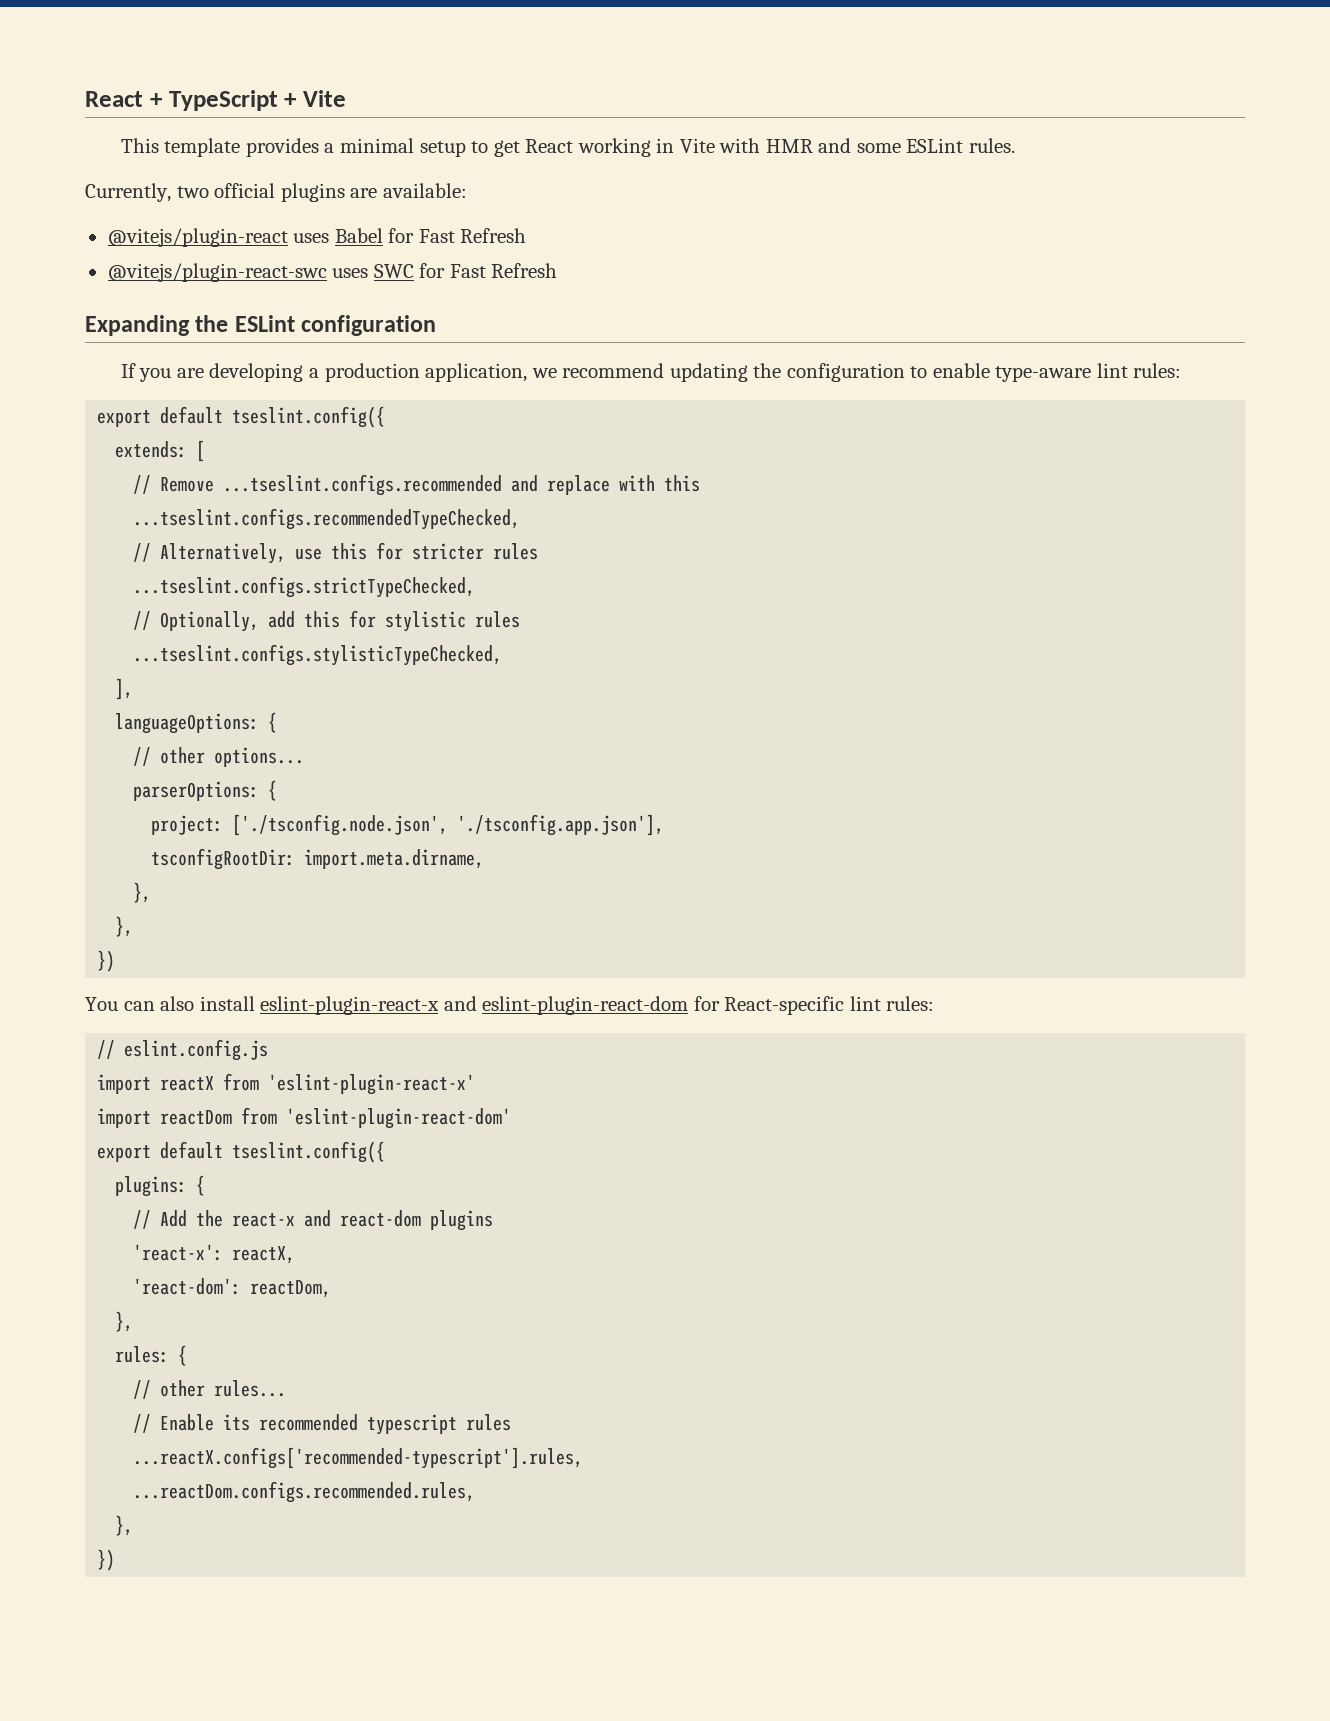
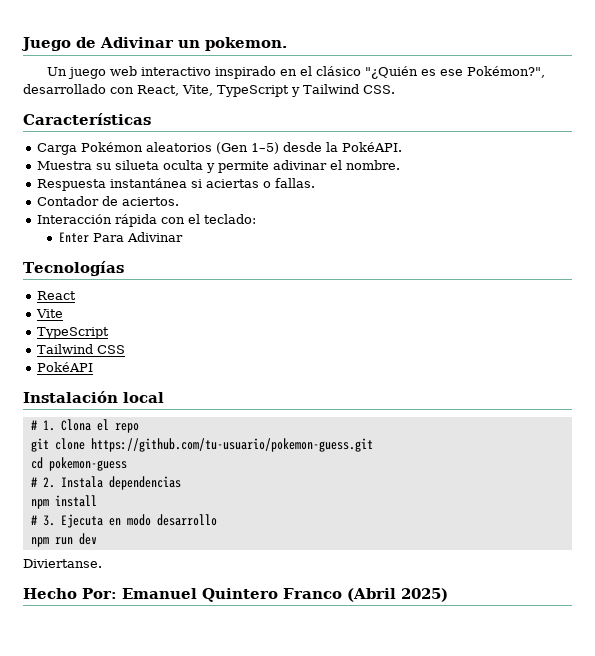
[85,90,346,111] [120,138,1015,157] [85,183,467,202] [107,228,527,247] [107,263,558,282] [85,315,437,336] [120,363,1182,382] [97,406,386,428] [115,440,206,462] [133,474,701,496] [133,508,521,530] [133,542,539,564] [133,576,476,598] [133,610,521,632] [133,644,503,666] [115,678,134,700] [115,712,278,734] [133,747,305,767] [133,780,278,801] [151,814,665,836] [151,848,485,870] [133,882,152,903] [115,916,134,937] [97,950,116,972] [85,996,935,1015] [97,1039,269,1061] [97,1073,476,1095] [97,1107,512,1129] [97,1141,386,1163] [115,1175,206,1197] [133,1210,494,1231] [133,1244,296,1264] [133,1278,332,1298] [115,1311,134,1332] [115,1345,188,1366] [133,1380,287,1399] [133,1414,512,1435] [133,1447,584,1469] [133,1481,476,1503] [115,1515,134,1536] [97,1549,116,1571] React + TypeScript + Vite // This template provides a minimal setup to get React working in Vite with HMR and some ESLint rules. // Currently, two official plugins are available: // @vitejs/plugin-react uses Babel for Fast Refresh // @vitejs/plugin-react-swc uses SWC for Fast Refresh // Expanding the ESLint configuration // If you are developing a production application, we recommend updating the configuration to enable type-aware lint rules: // export default tseslint.config({ // extends: [ // // Remove ...tseslint.configs.recommended and replace with this // ...tseslint.configs.recommendedTypeChecked, // // Alternatively, use this for stricter rules // ...tseslint.configs.strictTypeChecked, // // Optionally, add this for stylistic rules // ...tseslint.configs.stylisticTypeChecked, // ], // languageOptions: { // // other options... // parserOptions: { // project: ['./tsconfig.node.json', './tsconfig.app.json'], // tsconfigRootDir: import.meta.dirname, // }, // }, // }) // You can also install eslint-plugin-react-x and eslint-plugin-react-dom for React-specific lint rules: // // eslint.config.js // import reactX from 'eslint-plugin-react-x' // import reactDom from 'eslint-plugin-react-dom' // export default tseslint.config({ // plugins: { // // Add the react-x and react-dom plugins // 'react-x': reactX, // 'react-dom': reactDom, // }, // rules: { // // other rules... // // Enable its recommended typescript rules // ...reactX.configs['recommended-typescript'].rules, // ...reactDom.configs.recommended.rules, // }, // }) -> [21,37,287,51] [47,66,546,79] [23,84,395,97] [23,113,151,125] [37,142,403,155] [37,160,401,173] [37,178,316,191] [37,196,180,206] [37,214,257,227] [58,232,183,243] [23,261,124,276] [37,291,77,300] [36,309,64,318] [37,327,110,339] [37,344,126,354] [37,362,94,372] [23,391,164,403] [30,419,139,433] [30,438,373,452] [30,457,127,471] [30,476,181,490] [30,495,97,509] [30,514,217,528] [30,533,97,547] [23,559,102,568] [23,588,448,602] Juego de Adivinar un pokemon. // Un juego web interactivo inspirado en el clásico "¿Quién es ese Pokémon?", desarrollado con React, Vite, TypeScript y Tailwind CSS. // Características // Carga Pokémon aleatorios (Gen 1–5) desde la PokéAPI. // Muestra su silueta oculta y permite adivinar el nombre. // Respuesta instantánea si aciertas o fallas. // Contador de aciertos. // Interacción rápida con el teclado: // Enter Para Adivinar // Tecnologías // React // Vite // TypeScript // Tailwind CSS // PokéAPI // Instalación local // # 1. Clona el repo // git clone https://github.com/tu-usuario/pokemon-guess.git // cd pokemon-guess // # 2. Instala dependencias // npm install // # 3. Ejecuta en modo desarrollo // npm run dev // Diviertanse. // Hecho Por: Emanuel Quintero Franco (Abril 2025)

